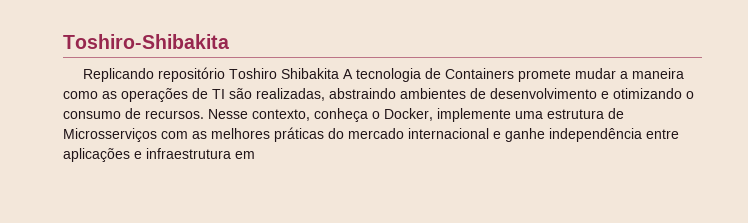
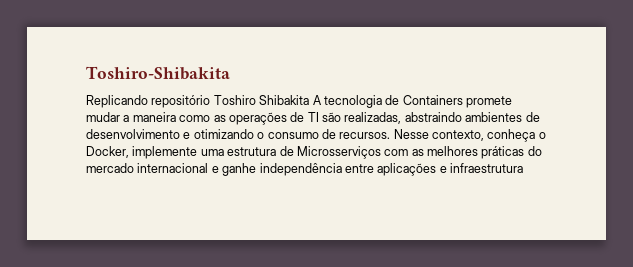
[235,151,255,159] em -> (523, 168) none

